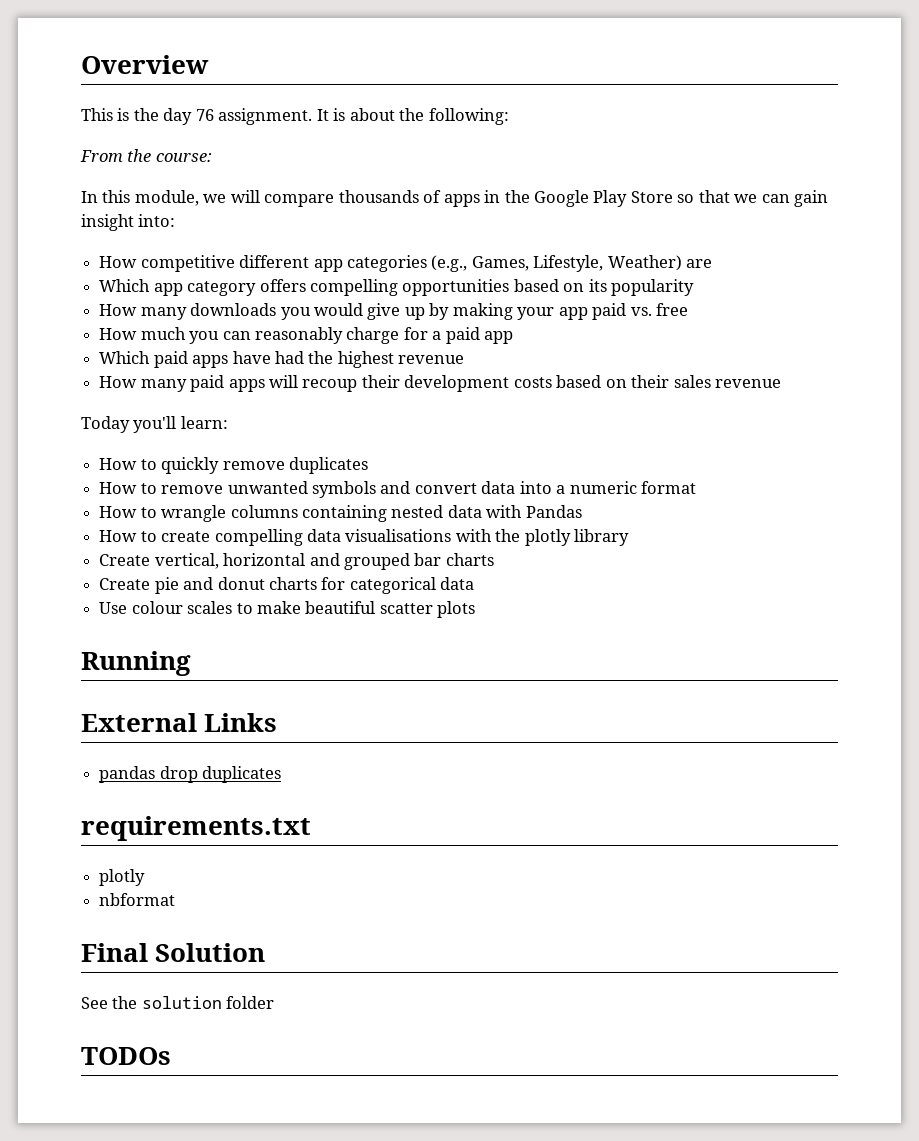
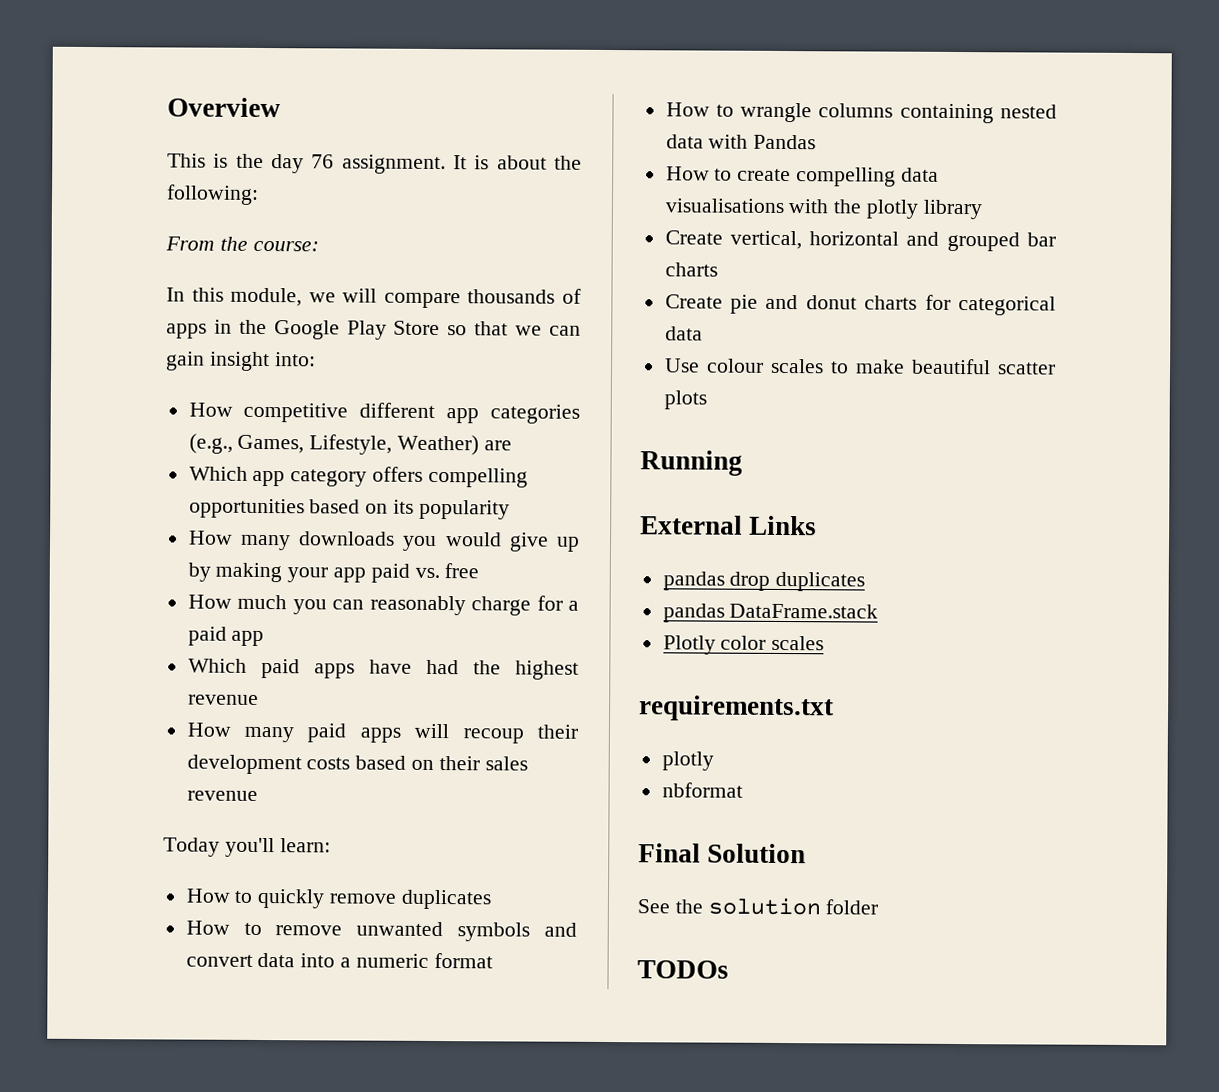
(282, 774) none -> [662,603,879,623] [662,635,825,655] // pandas DataFrame.stack // Plotly color scales

